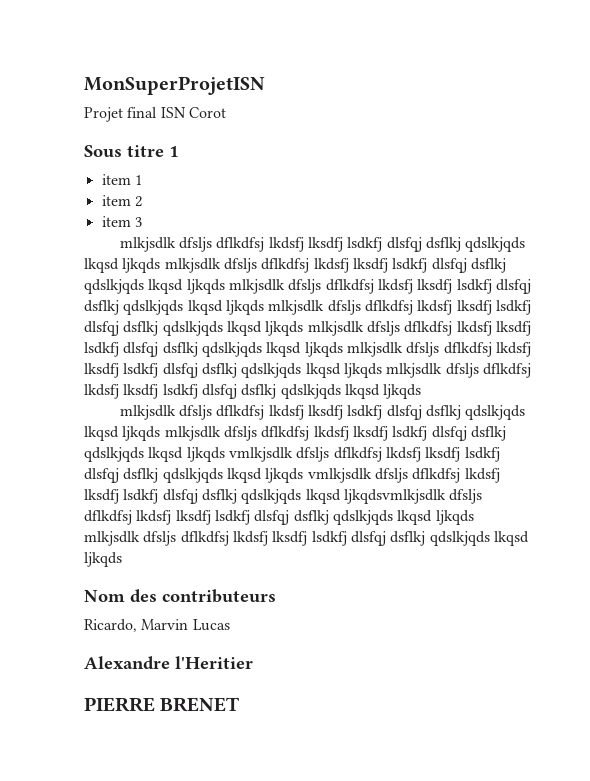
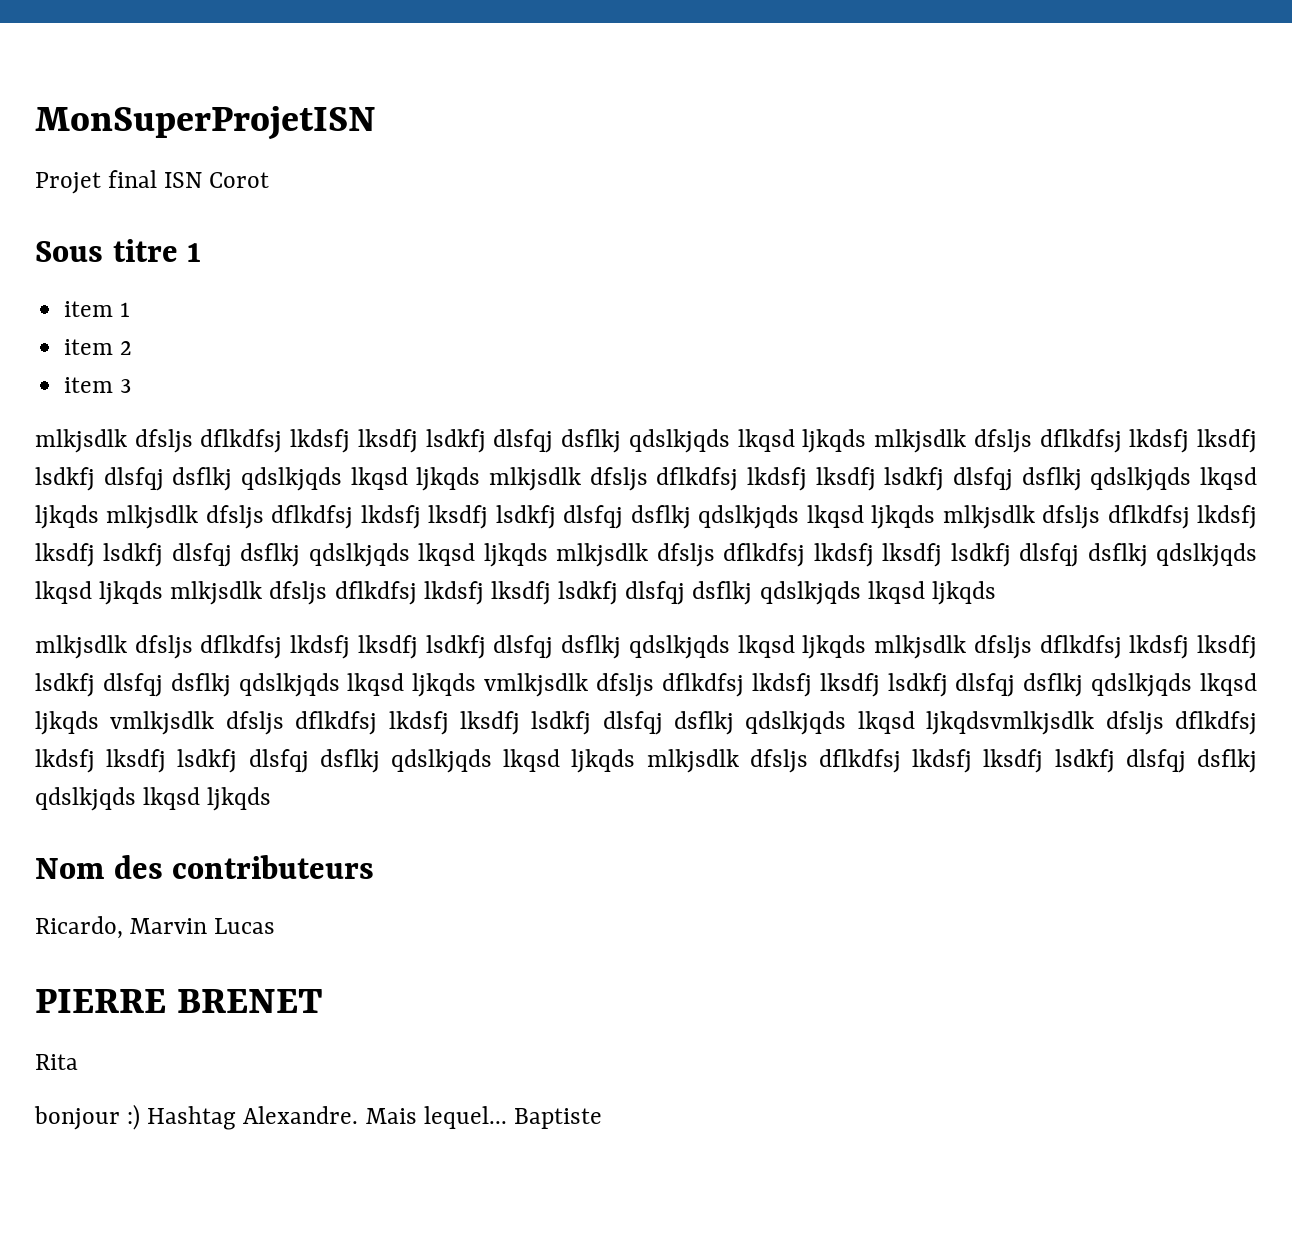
[84,656,253,670] // Alexandre l'Heritier -> (276, 926) none
(240, 704) none -> [35,1054,78,1070] [34,1104,602,1130] // Rita // bonjour :) Hashtag Alexandre. Mais lequel... Baptiste

